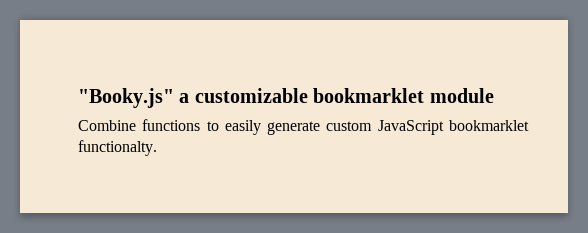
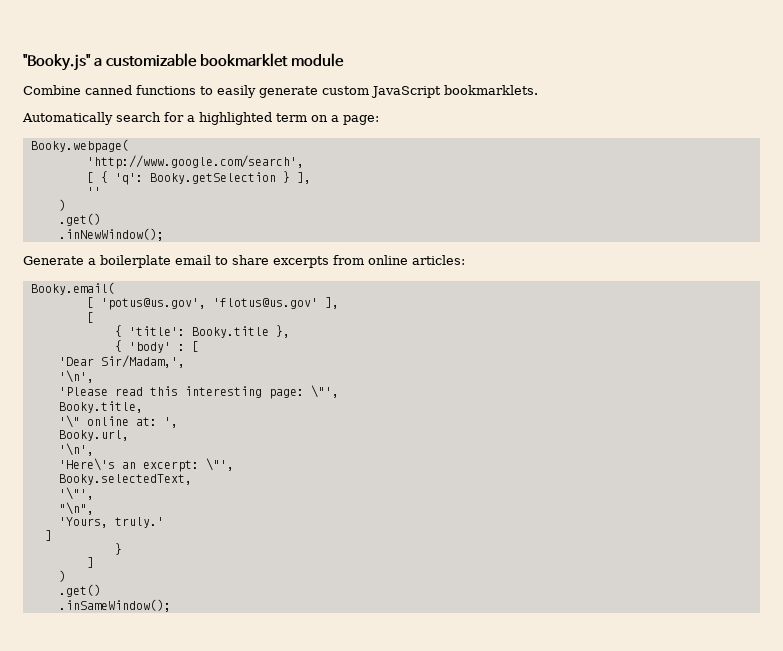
(136, 125) none -> [85,85,132,95] canned
[448,120,529,131] [78,140,157,156] bookmarklet functionalty. -> [444,85,538,95] [22,112,379,125] [30,139,129,153] [86,155,304,169] [86,171,311,185] [86,187,101,196] [58,199,66,211] [58,213,101,226] [58,228,164,241] [23,255,465,268] [30,282,115,295] [86,297,339,310] [86,312,94,323] [114,325,290,338] [114,340,199,353] [58,355,185,368] [58,370,94,383] [58,385,339,399] [58,401,143,413] [58,415,178,428] [58,430,129,441] [58,443,94,456] [58,458,234,472] [58,474,192,485] [58,487,94,500] [58,502,94,515] [58,517,164,528] [44,530,52,541] [114,543,122,555] [86,557,94,568] [58,570,66,582] [58,584,101,597] [58,599,171,612] bookmarklets. // Automatically search for a highlighted term on a page: // Booky.webpage( // 'http://www.google.com/search', // [ { 'q': Booky.getSelection } ], // '' // ) // .get() // .inNewWindow(); // Generate a boilerplate email to share excerpts from online articles: // Booky.email( // [ 'potus@us.gov', 'flotus@us.gov' ], // [ // { 'title': Booky.title }, // { 'body' : [ // 'Dear Sir/Madam,', // '\n', // 'Please read this interesting page: \"', // Booky.title, // '\" online at: ', // Booky.url, // '\n', // 'Here\'s an excerpt: \"', // Booky.selectedText, // '\"', // "\n", // 'Yours, truly.' // ] // } // ] // ) // .get() // .inSameWindow();

